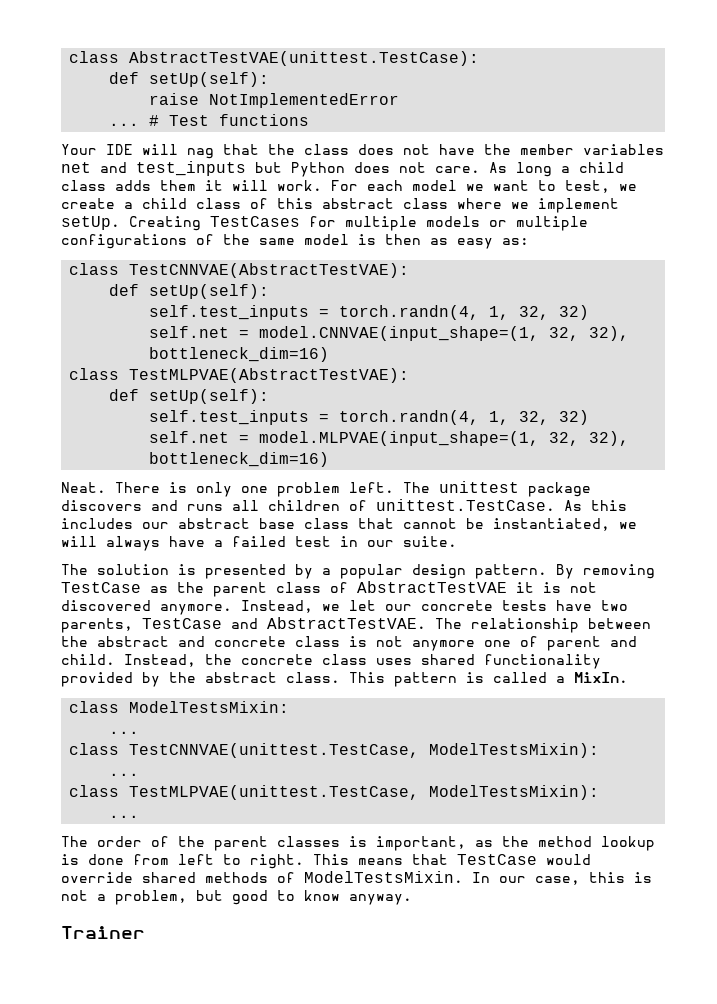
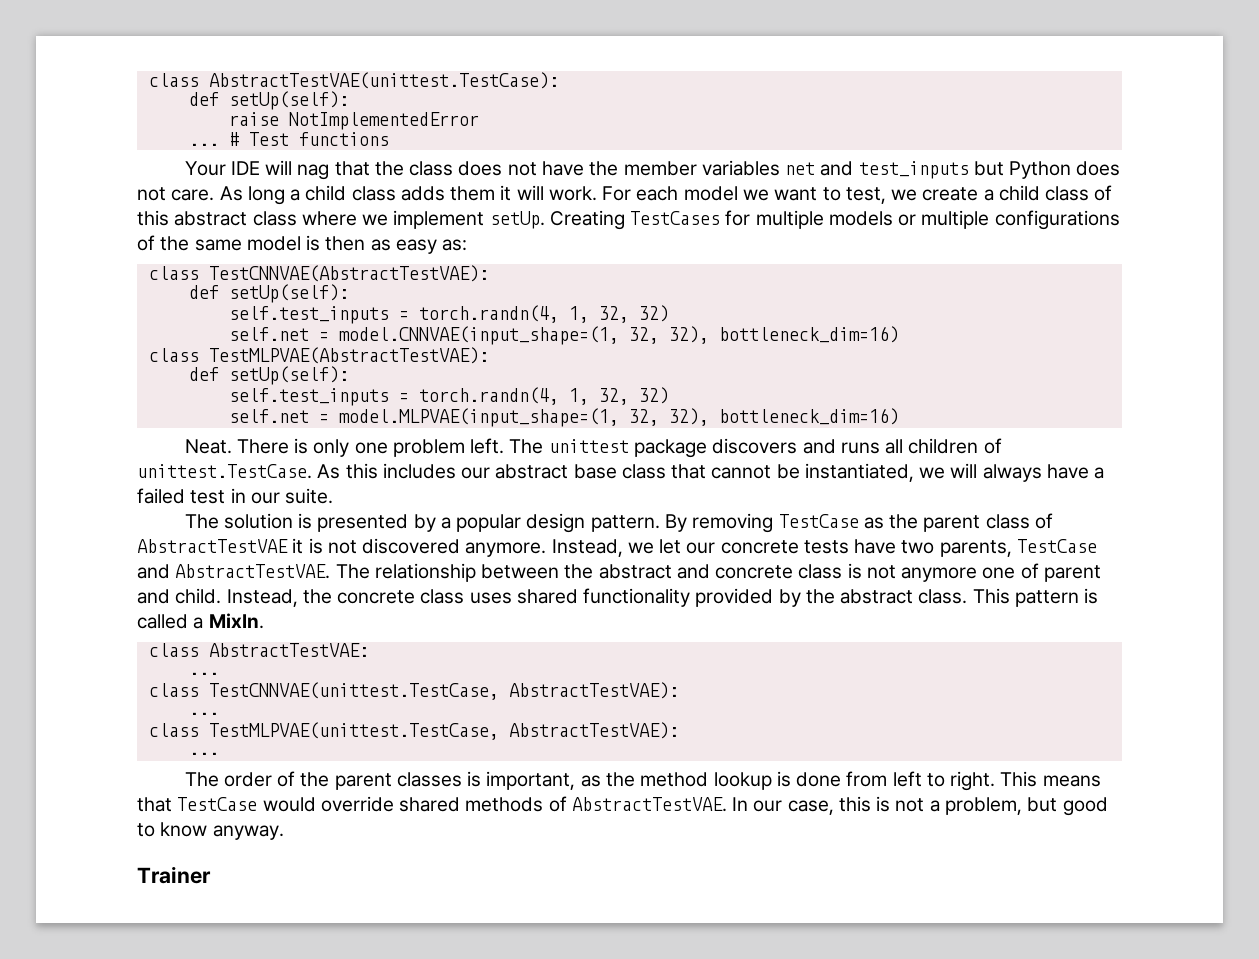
[129,701,290,713] ModelTestsMixin: -> [208,643,369,657] AbstractTestVAE:
[429,743,600,758] ModelTestsMixin): -> [508,682,679,699] AbstractTestVAE):
[429,785,600,800] ModelTestsMixin): -> [508,722,679,739] AbstractTestVAE):
[304,871,463,883] ModelTestsMixin. -> [571,797,727,812] AbstractTestVAE.

